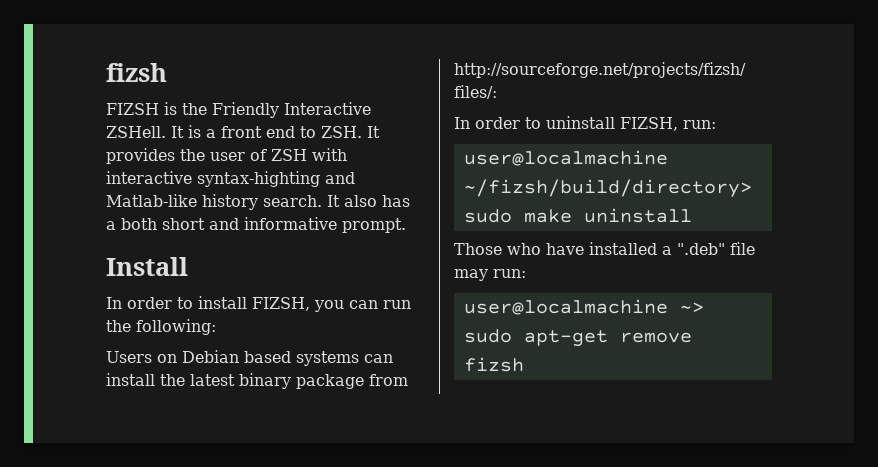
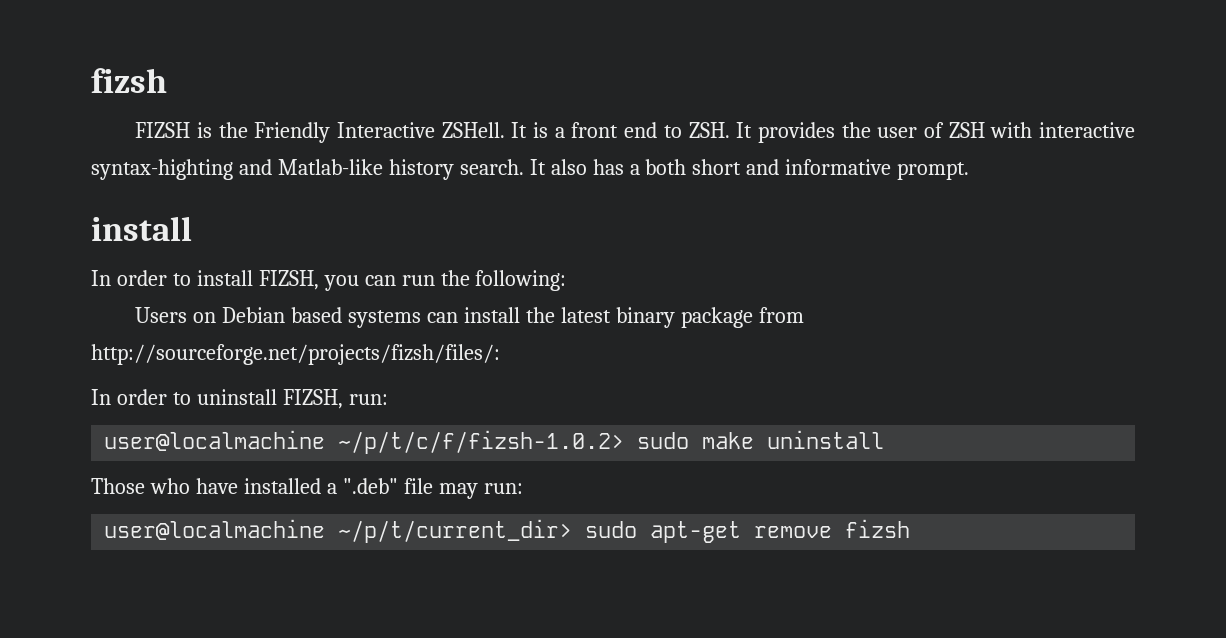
[106,257,188,276] Install -> [91,216,192,241] install
[463,179,752,198] ~/fizsh/build/directory> -> [338,430,625,454] ~/p/t/c/f/fizsh-1.0.2>
[679,302,704,313] ~> -> [338,519,573,543] ~/p/t/current_dir>

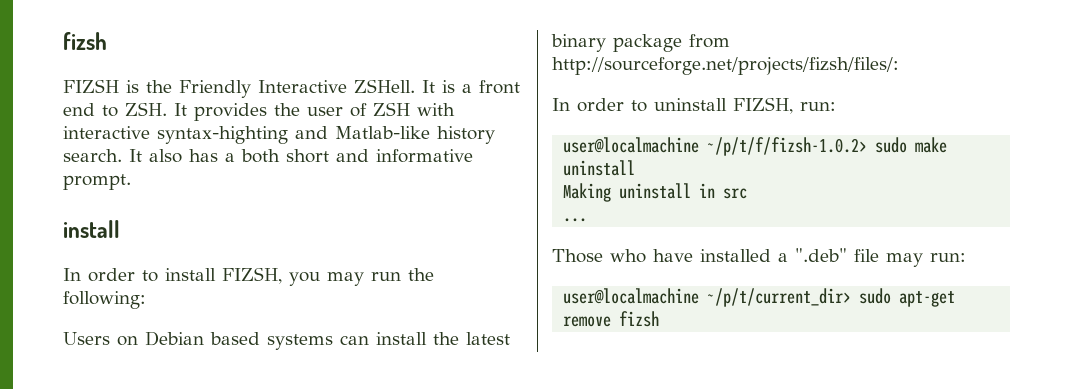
[364,275,396,286] can -> [327,272,364,286] may
[338,430,625,454] ~/p/t/c/f/fizsh-1.0.2> -> [707,137,868,156] ~/p/t/f/fizsh-1.0.2>
(885, 439) none -> [563,183,748,202] [563,218,588,222] // Making uninstall in src // ...

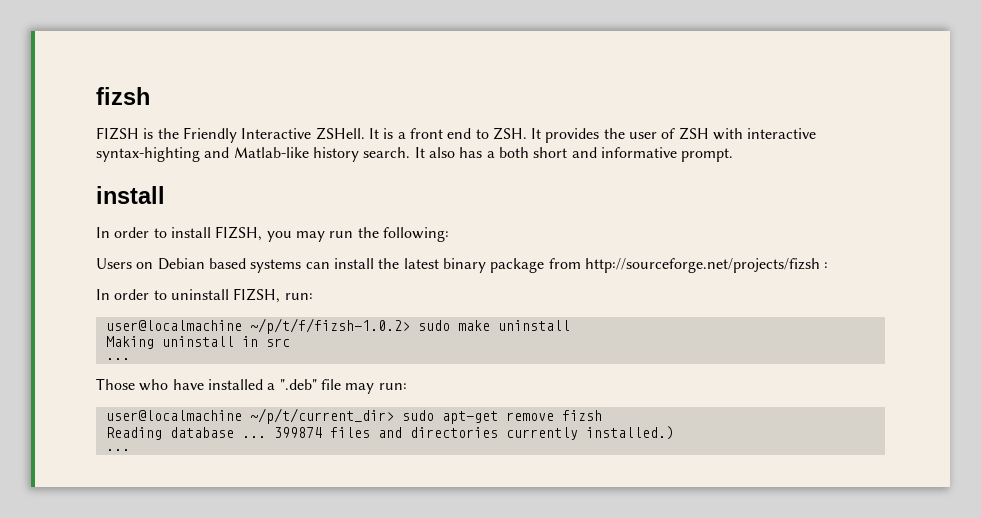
[552,57,899,75] http://sourceforge.net/projects/fizsh/files/: -> [584,258,829,273] http://sourceforge.net/projects/fizsh :
(660, 319) none -> [105,426,674,440] [105,449,130,451] // Reading database ... 399874 files and directories currently installed.) // ...

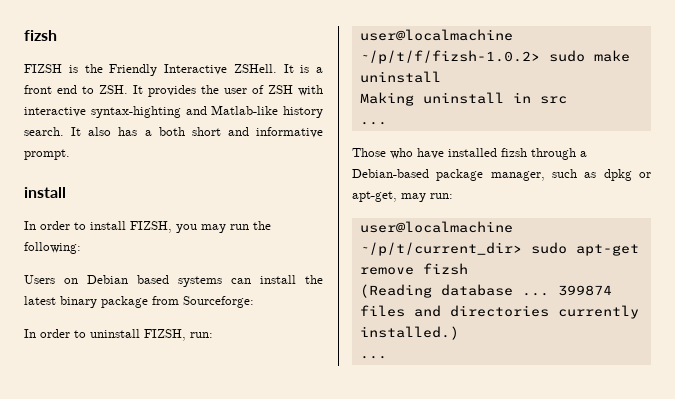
[584,258,829,273] http://sourceforge.net/projects/fizsh : -> [183,296,254,308] Sourceforge:
[267,379,341,390] a ".deb" file -> [501,148,587,160] [352,169,651,181] [352,191,397,202] fizsh through a Debian-based package manager, such as dpkg or apt-get,
[105,427,162,440] Reading -> [359,284,432,298] (Reading

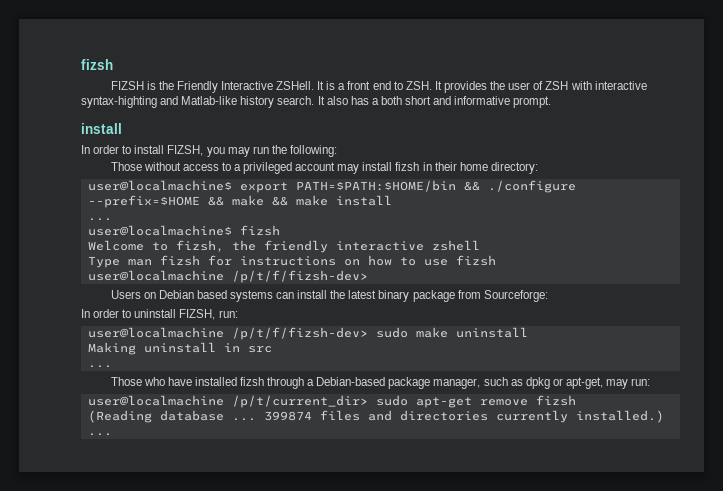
(81, 248) none -> [110,162,538,174] [87,180,576,193] [87,195,392,208] [87,218,112,221] [87,225,280,236] [87,240,480,253] [87,255,496,268] [87,270,368,283] // Those without access to a privileged account may install fizsh in their home directory: // user@localmachine$ export PATH=$PATH:$HOME/bin && ./configure --prefix=$HOME && make && make install // ... // user@localmachine$ fizsh // Welcome to fizsh, the friendly interactive zshell // Type man fizsh for instructions on how to use fizsh // user@localmachine /p/t/f/fizsh-dev>
[359,50,540,64] ~/p/t/f/fizsh-1.0.2> -> [231,327,368,340] /p/t/f/fizsh-dev>
[359,242,522,256] ~/p/t/current_dir> -> [231,395,368,408] /p/t/current_dir>

